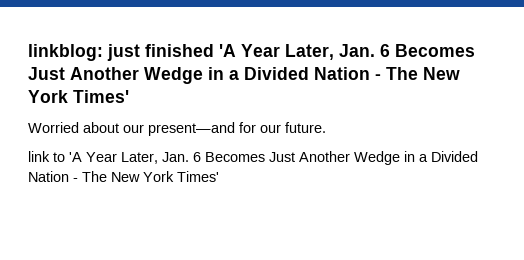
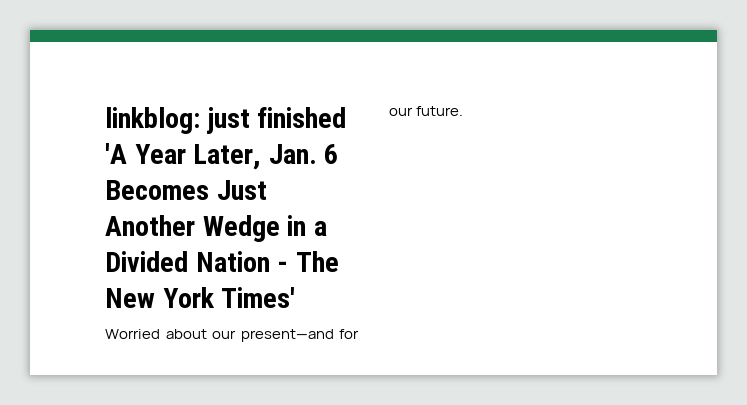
[28,151,478,165] [28,171,219,182] // link to 'A Year Later, Jan. 6 Becomes Just Another Wedge in a Divided Nation - The New York Times' -> (464, 111) none

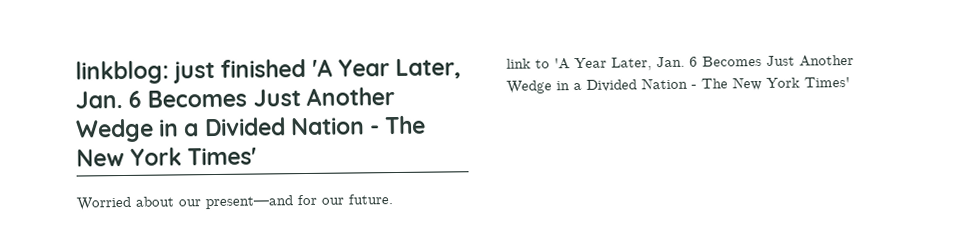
(464, 111) none -> [506,54,854,71] [506,76,850,94] // link to 'A Year Later, Jan. 6 Becomes Just Another Wedge in a Divided Nation - The New York Times'

